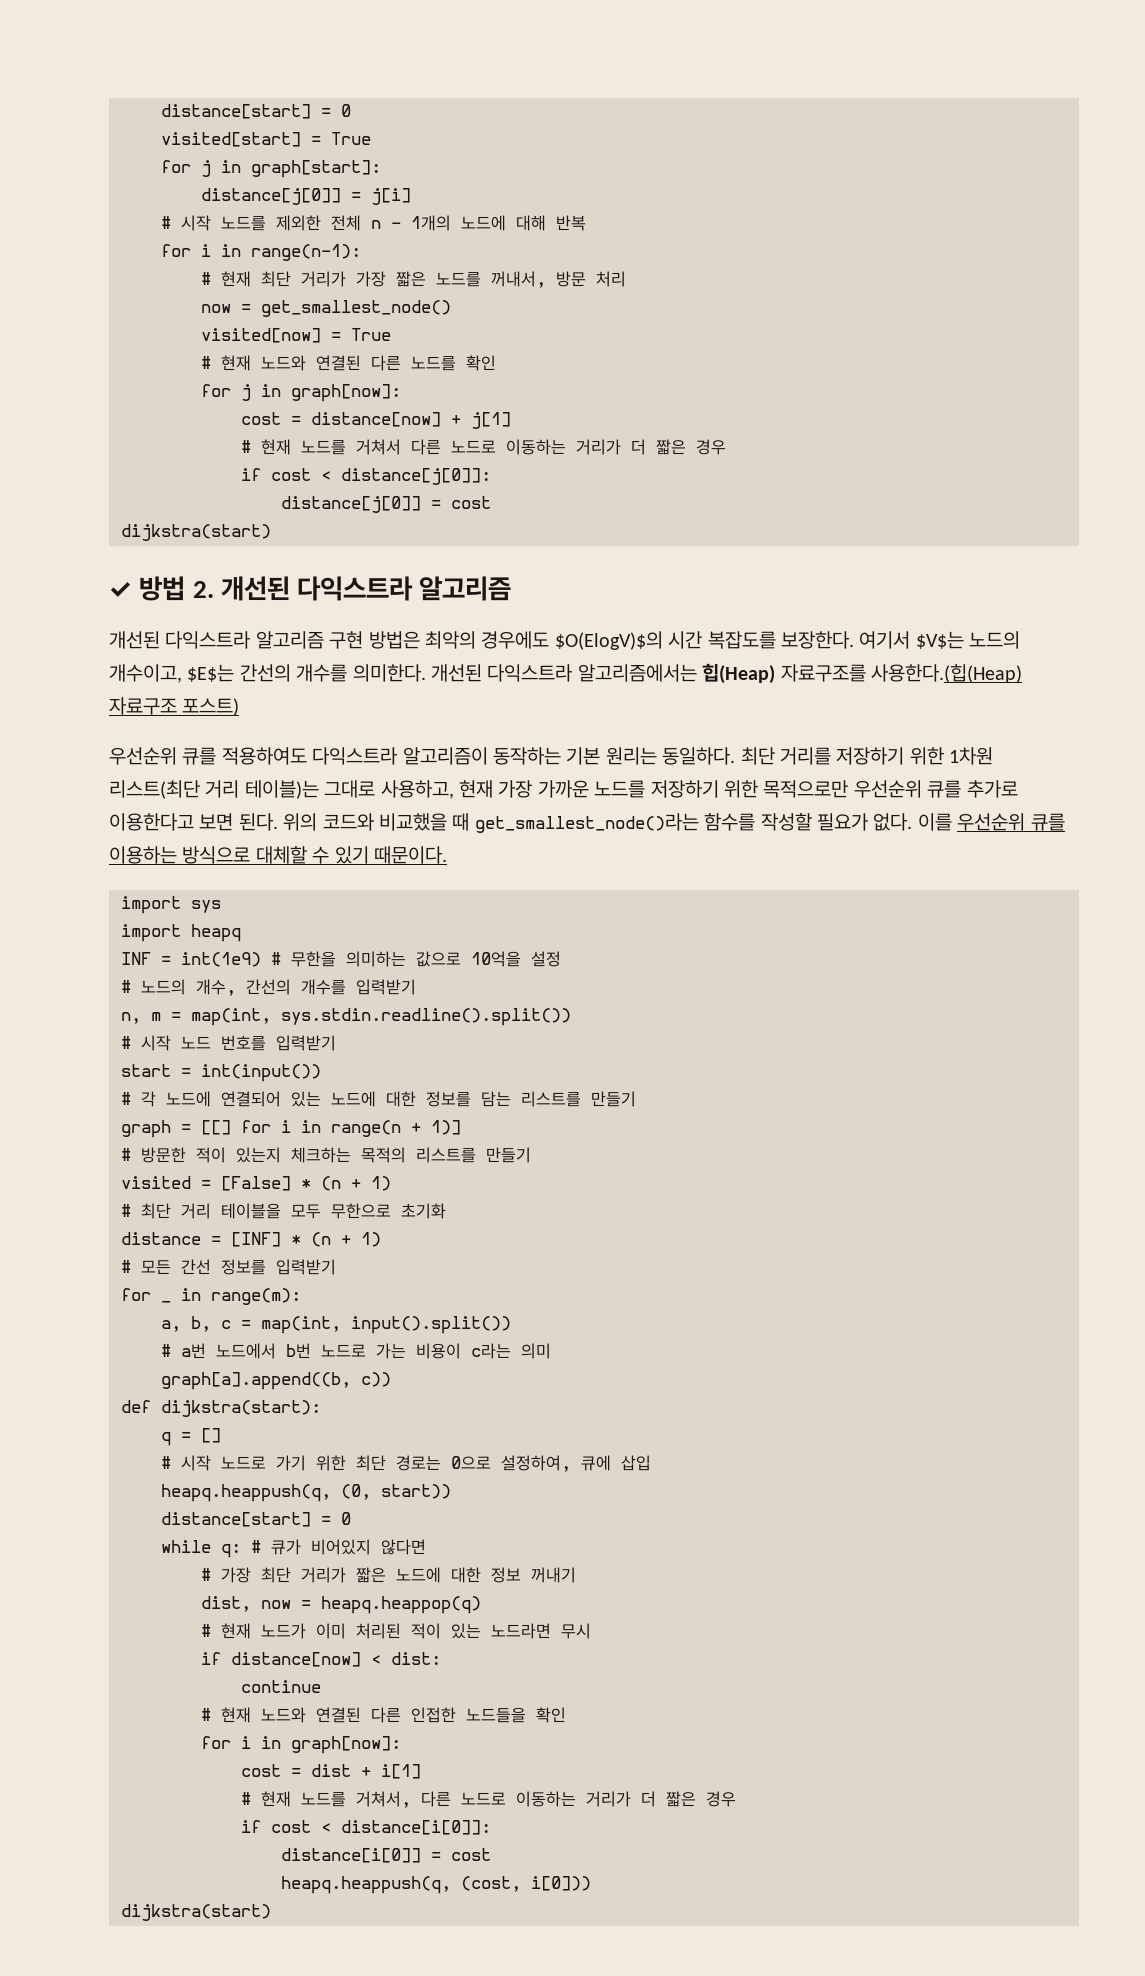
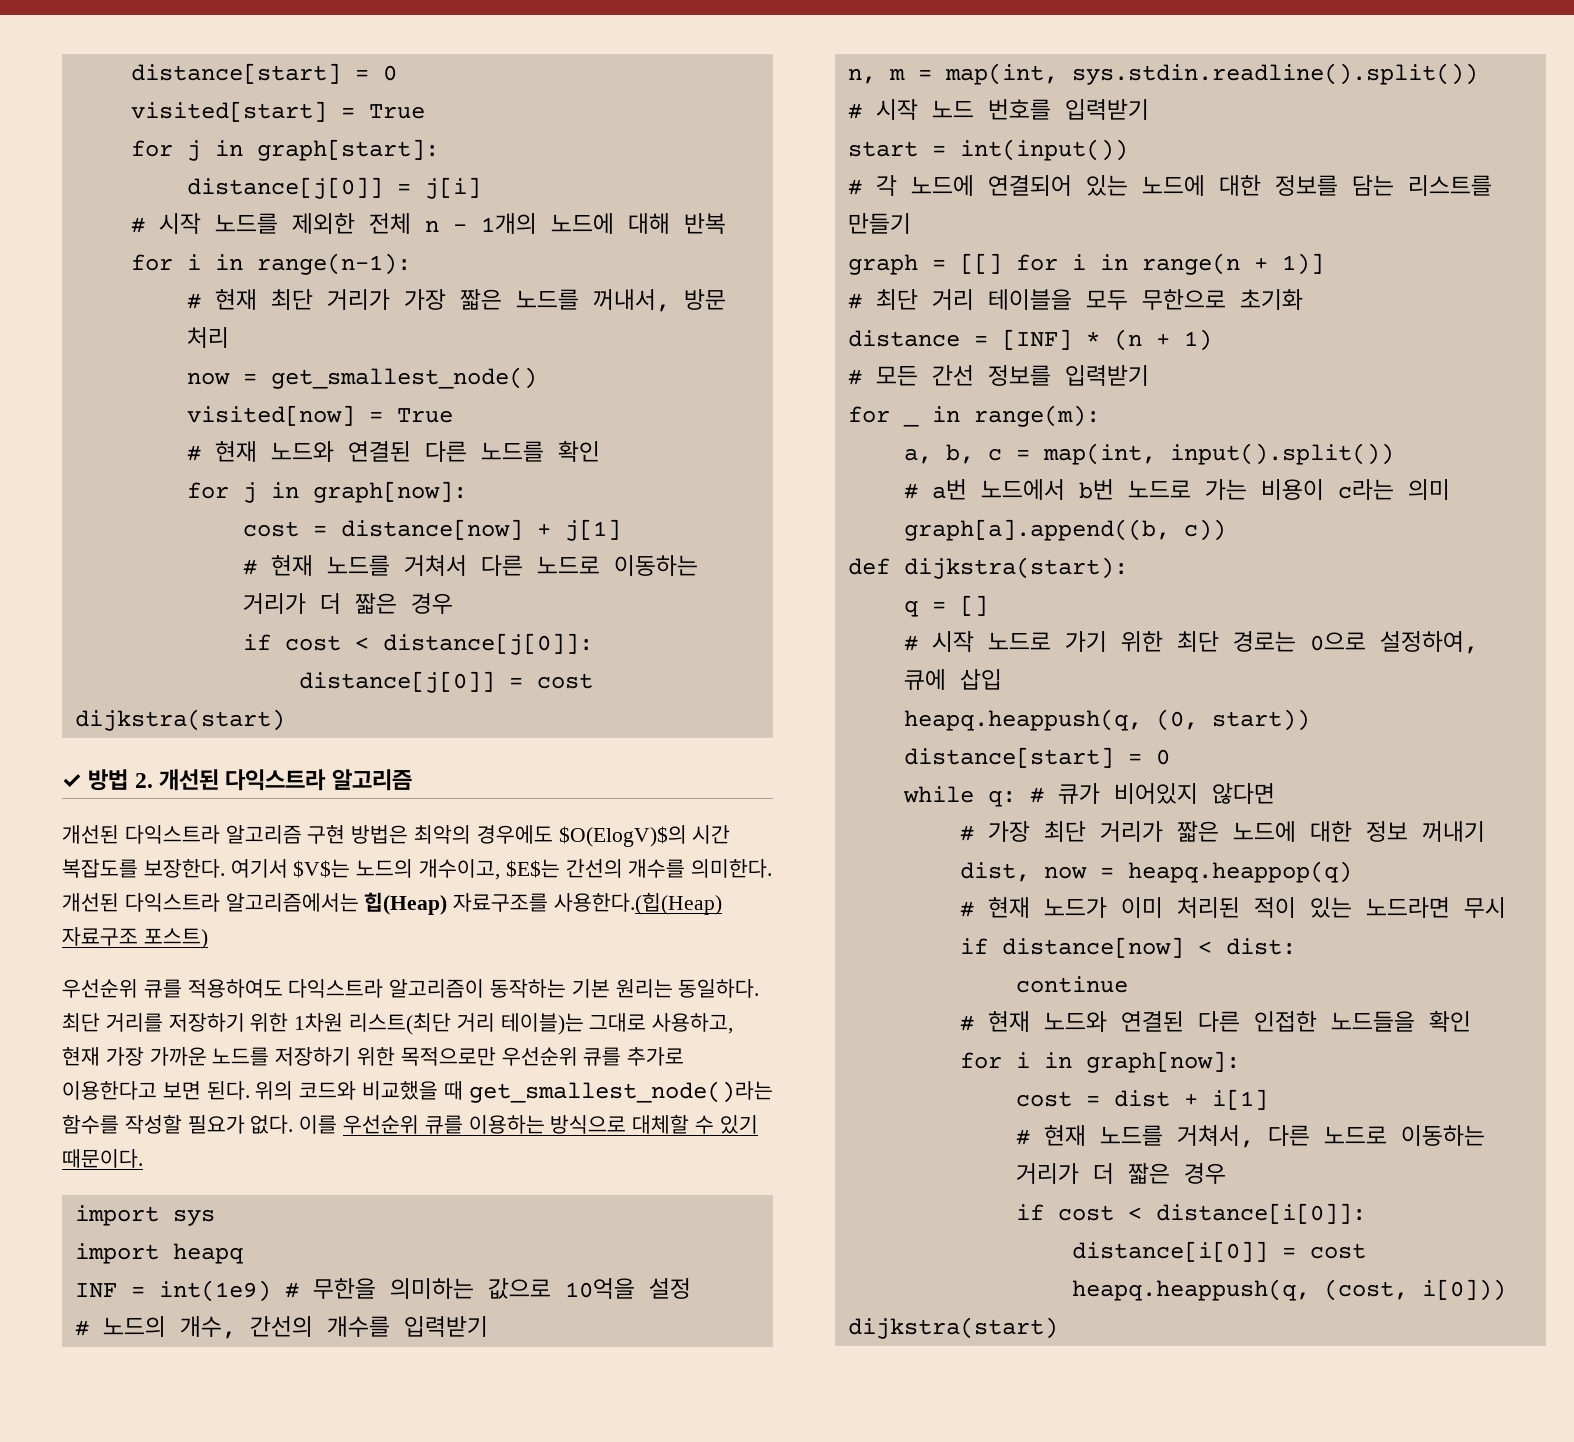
[121,1147,531,1163] [121,1176,391,1191] // # 방문한 적이 있는지 체크하는 목적의 리스트를 만들기 // visited = [False] * (n + 1) -> (1324, 264) none

